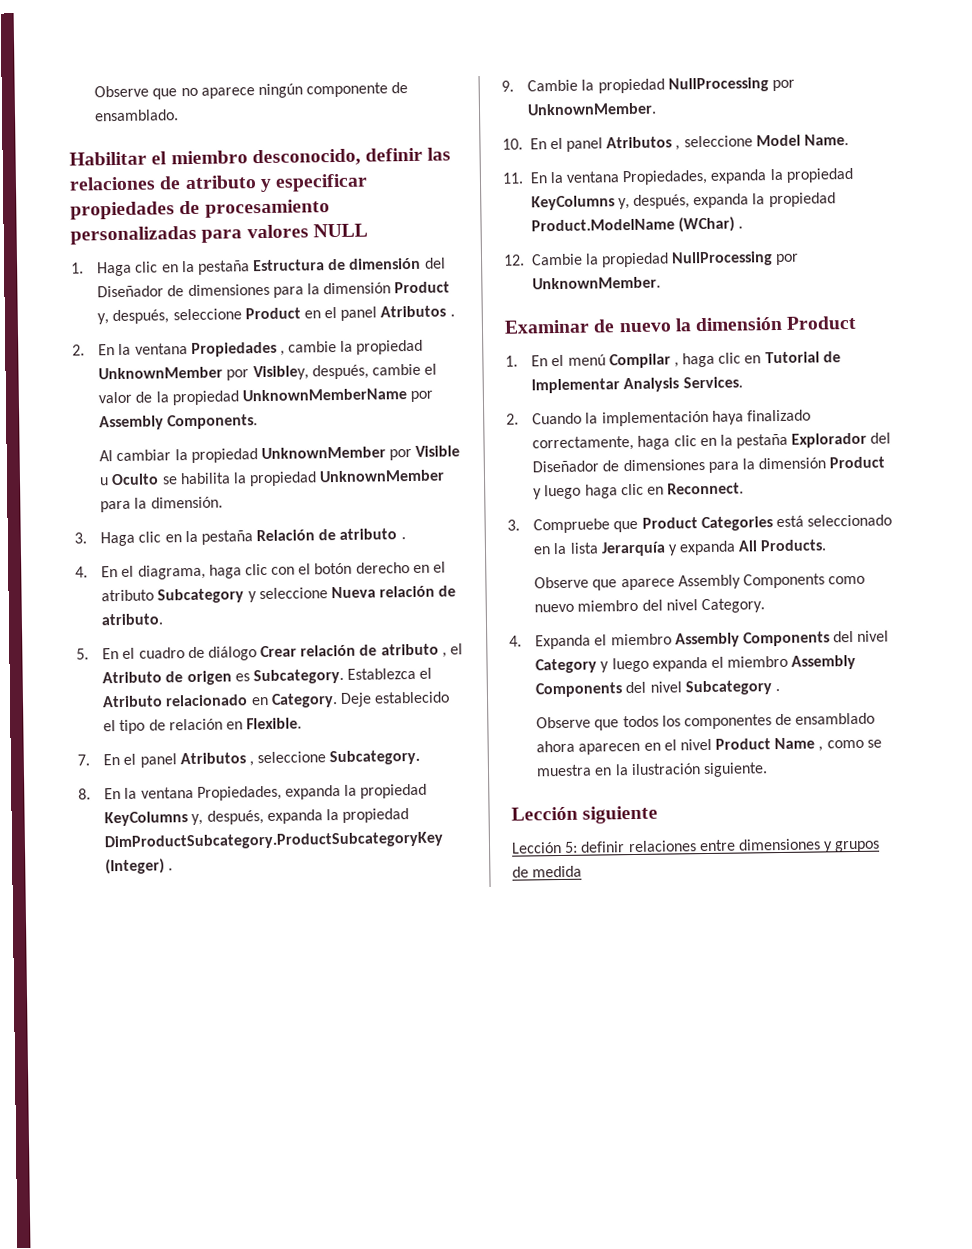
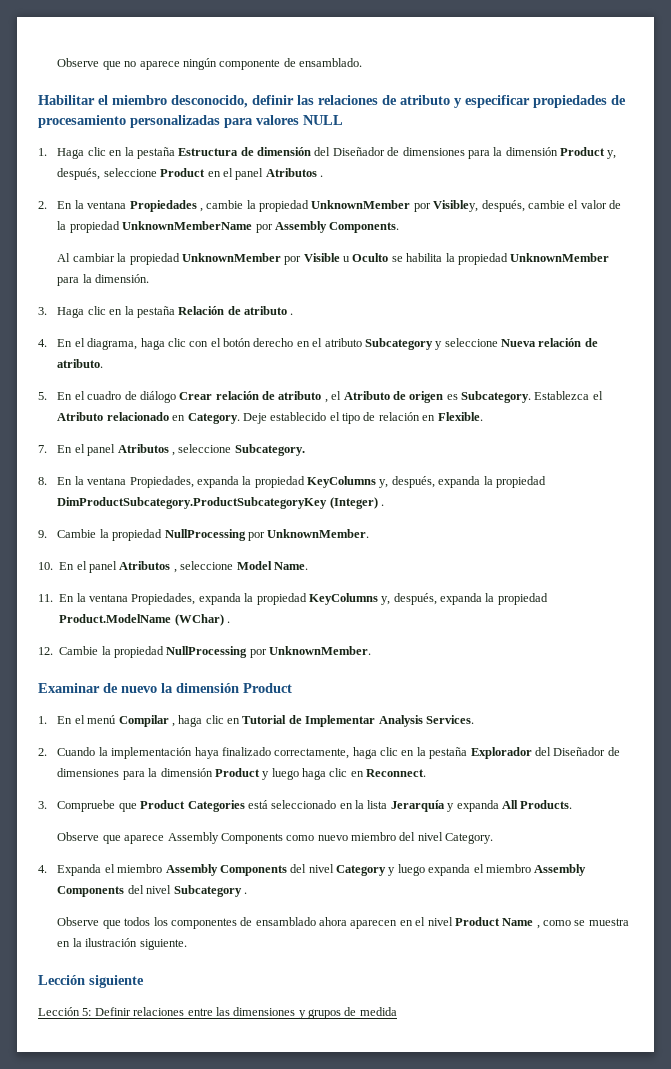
[580,841,626,853] definir -> [94,1007,131,1016] Definir
(736, 845) none -> [215,1007,230,1016] las

